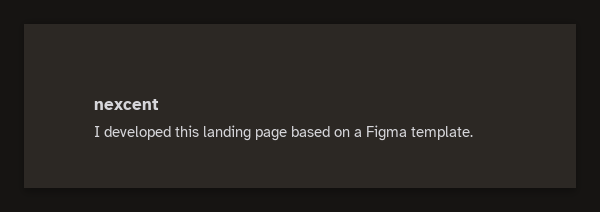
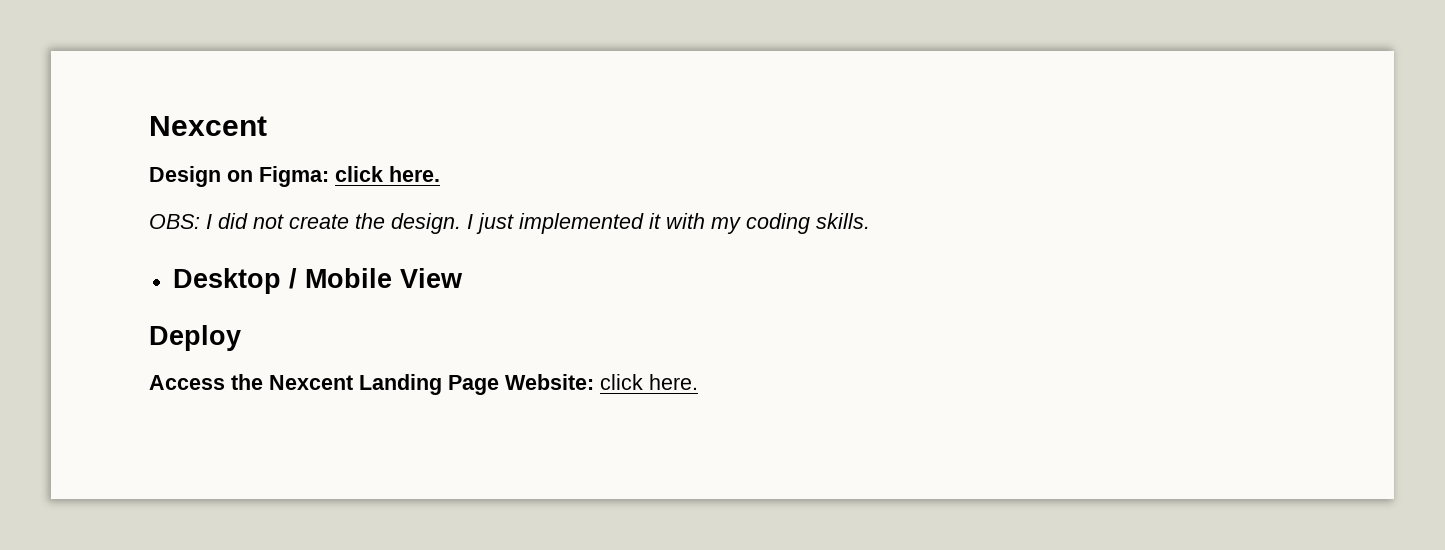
[94,99,159,110] [94,125,473,141] nexcent // I developed this landing page based on a Figma template. -> [149,116,267,136] [149,166,440,187] [149,213,870,234] [172,268,463,294] [149,325,241,351] [149,374,698,395] Nexcent // Design on Figma: click here. // OBS: I did not create the design. I just implemented it with my coding skills. // Desktop / Mobile View // Deploy // Access the Nexcent Landing Page Website: click here.

